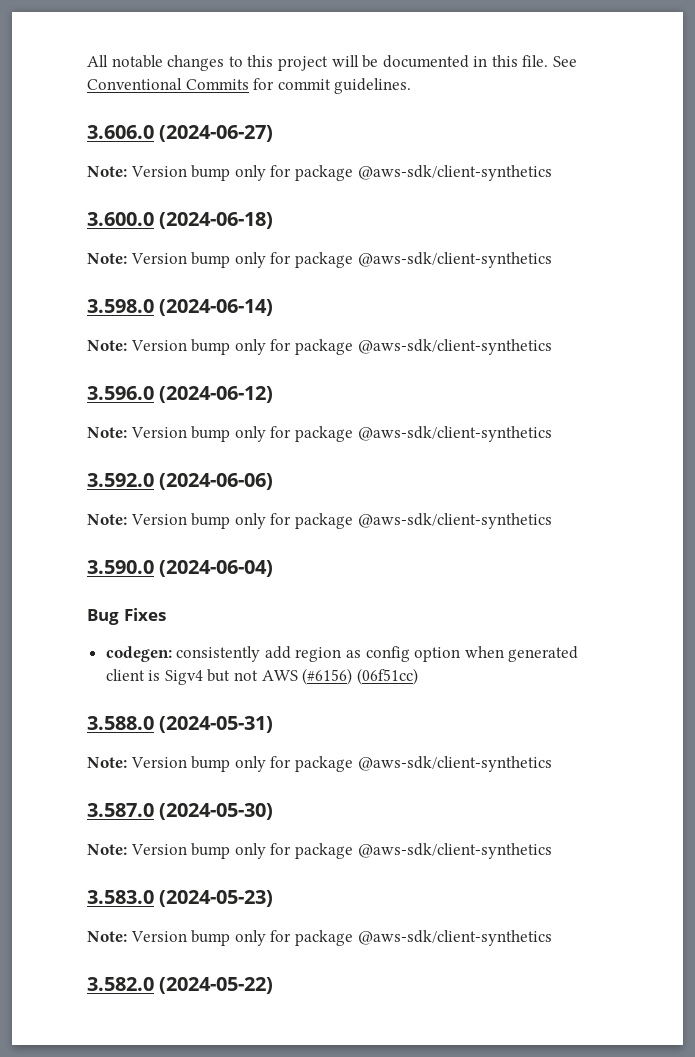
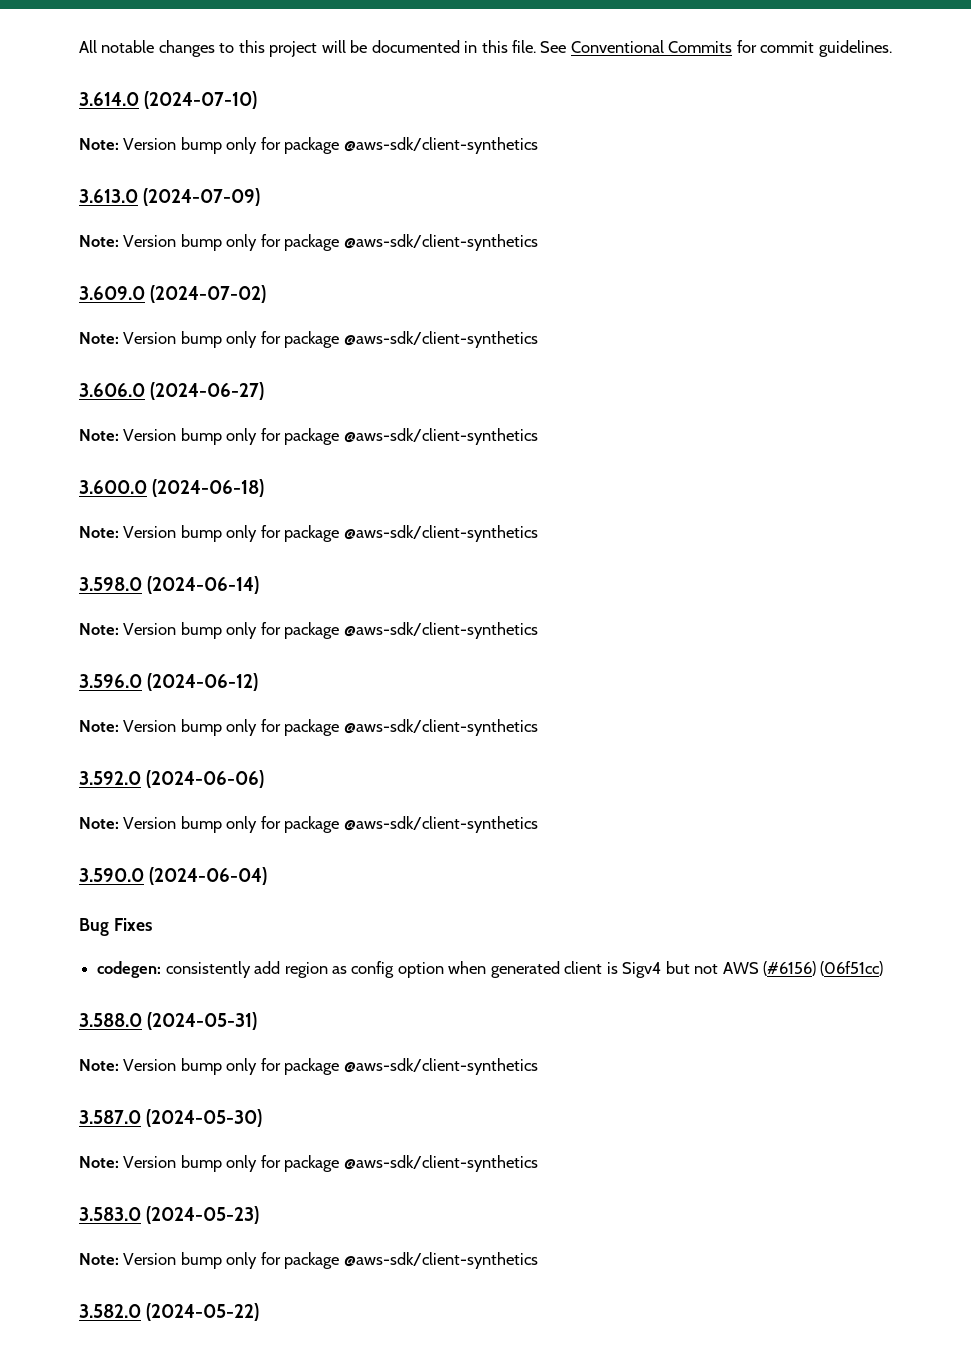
(412, 86) none -> [79,91,258,109] [79,137,538,154] [79,188,261,206] [79,234,538,251] [79,285,267,303] [79,331,538,348] // 3.614.0 (2024-07-10) // Note: Version bump only for package @aws-sdk/client-synthetics // 3.613.0 (2024-07-09) // Note: Version bump only for package @aws-sdk/client-synthetics // 3.609.0 (2024-07-02) // Note: Version bump only for package @aws-sdk/client-synthetics

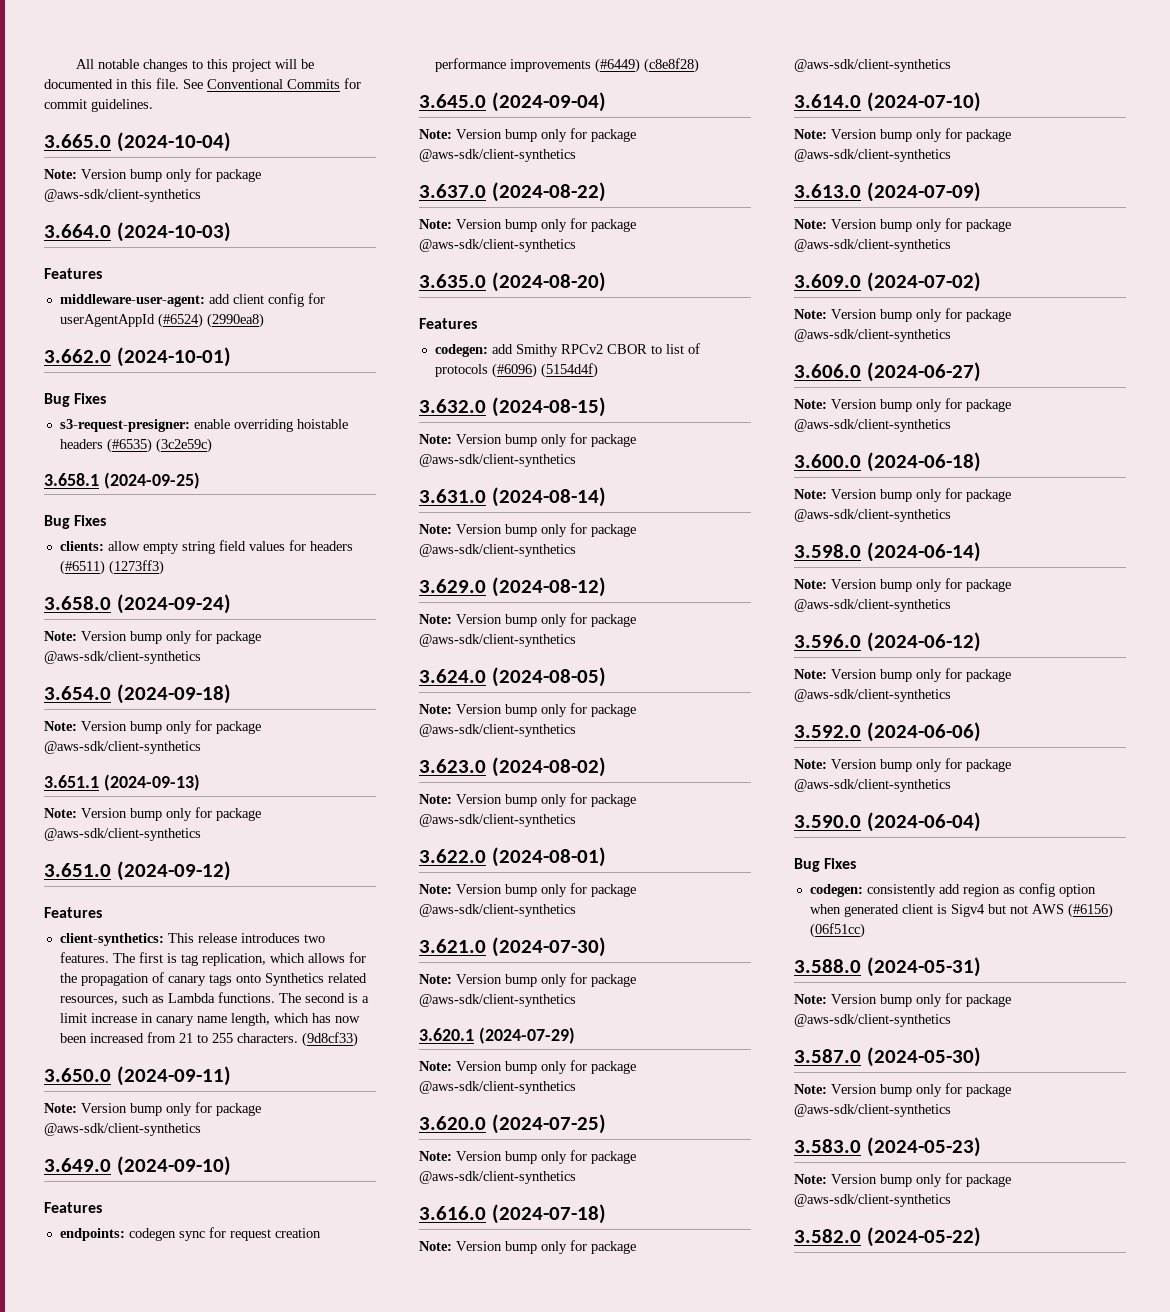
(892, 48) none -> [44,132,231,152] [44,168,261,182] [44,189,201,202] [44,222,231,242] [44,268,102,279] [59,293,325,307] [59,313,264,328] [44,347,231,367] [44,393,107,407] [59,419,348,432] [59,438,212,453] [44,472,200,489] [44,515,107,529] [59,540,353,554] [59,560,164,575] [44,594,231,614] [44,630,261,644] [44,651,201,664] [44,684,231,704] [44,720,261,734] [44,741,201,754] [44,774,200,791] [44,807,261,821] [44,828,201,841] [44,861,231,881] [44,907,102,918] [59,933,325,946] [59,952,366,966] [59,972,367,986] [59,992,369,1005] [59,1013,360,1026] [59,1032,358,1047] [44,1066,231,1086] [44,1102,261,1116] [44,1123,201,1136] [44,1156,231,1176] [44,1202,102,1213] [59,1227,321,1241] [434,58,699,73] [419,92,606,112] [419,128,636,142] [419,149,576,162] [419,182,606,202] [419,218,636,232] [419,239,576,252] [419,272,606,292] [419,318,477,329] [434,343,700,357] [434,363,598,378] [419,397,606,417] [419,433,636,447] [419,454,576,467] [419,487,606,507] [419,523,636,537] [419,544,576,557] [419,577,606,597] [419,613,636,627] [419,634,576,647] [419,667,606,687] [419,703,636,717] [419,724,576,737] [419,757,606,777] [419,793,636,807] [419,814,576,827] [419,847,606,867] [419,883,636,897] [419,904,576,917] [419,937,606,957] [419,973,636,987] [419,994,576,1007] [419,1027,575,1044] [419,1060,636,1074] [419,1081,576,1094] [419,1114,606,1134] [419,1150,636,1164] [419,1171,576,1184] [419,1204,606,1224] [419,1240,636,1254] [794,59,951,72] // 3.665.0 (2024-10-04) // Note: Version bump only for package @aws-sdk/client-synthetics // 3.664.0 (2024-10-03) // Features // middleware-user-agent: add client config for userAgentAppId (#6524) (2990ea8) // 3.662.0 (2024-10-01) // Bug Fixes // s3-request-presigner: enable overriding hoistable headers (#6535) (3c2e59c) // 3.658.1 (2024-09-25) // Bug Fixes // clients: allow empty string field values for headers (#6511) (1273ff3) // 3.658.0 (2024-09-24) // Note: Version bump only for package @aws-sdk/client-synthetics // 3.654.0 (2024-09-18) // Note: Version bump only for package @aws-sdk/client-synthetics // 3.651.1 (2024-09-13) // Note: Version bump only for package @aws-sdk/client-synthetics // 3.651.0 (2024-09-12) // Features // client-synthetics: This release introduces two features. The first is tag replication, which allows for the propagation of canary tags onto Synthetics related resources, such as Lambda functions. The second is a limit increase in canary name length, which has now been increased from 21 to 255 characters. (9d8cf33) // 3.650.0 (2024-09-11) // Note: Version bump only for package @aws-sdk/client-synthetics // 3.649.0 (2024-09-10) // Features // endpoints: codegen sync for request creation performance improvements (#6449) (c8e8f28) // 3.645.0 (2024-09-04) // Note: Version bump only for package @aws-sdk/client-synthetics // 3.637.0 (2024-08-22) // Note: Version bump only for package @aws-sdk/client-synthetics // 3.635.0 (2024-08-20) // Features // codegen: add Smithy RPCv2 CBOR to list of protocols (#6096) (5154d4f) // 3.632.0 (2024-08-15) // Note: Version bump only for package @aws-sdk/client-synthetics // 3.631.0 (2024-08-14) // Note: Version bump only for package @aws-sdk/client-synthetics // 3.629.0 (2024-08-12) // Note: Version bump only for package @aws-sdk/client-synthetics // 3.624.0 (2024-08-05) // Note: Version bump only for package @aws-sdk/client-synthetics // 3.623.0 (2024-08-02) // Note: Version bump only for package @aws-sdk/client-synthetics // 3.622.0 (2024-08-01) // Note: Version bump only for package @aws-sdk/client-synthetics // 3.621.0 (2024-07-30) // Note: Version bump only for package @aws-sdk/client-synthetics // 3.620.1 (2024-07-29) // Note: Version bump only for package @aws-sdk/client-synthetics // 3.620.0 (2024-07-25) // Note: Version bump only for package @aws-sdk/client-synthetics // 3.616.0 (2024-07-18) // Note: Version bump only for package @aws-sdk/client-synthetics

